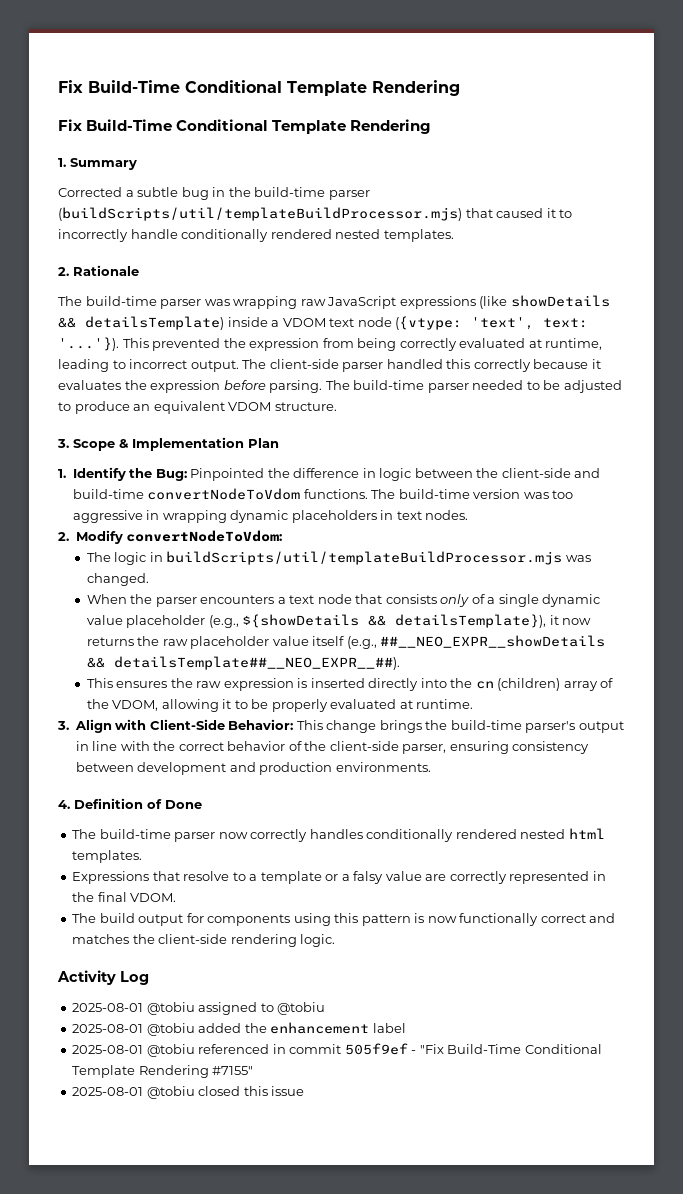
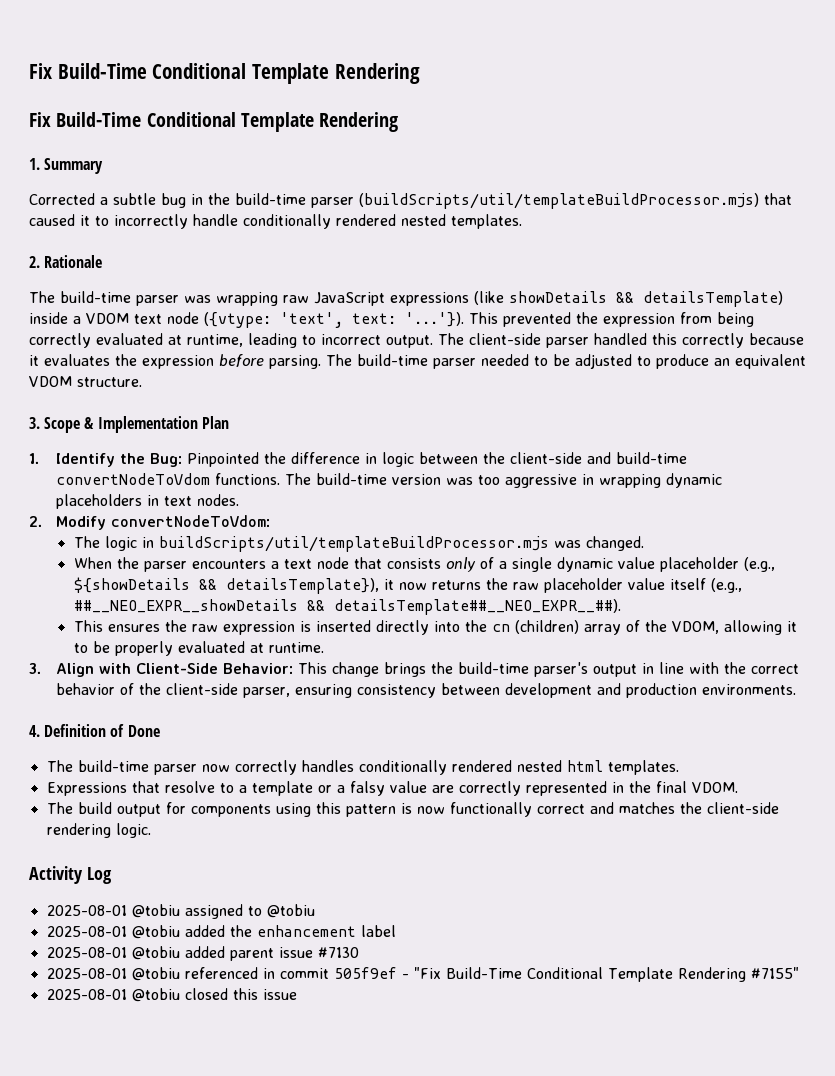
(406, 1028) none -> [46,946,359,961] // 2025-08-01 @tobiu added parent issue #7130

